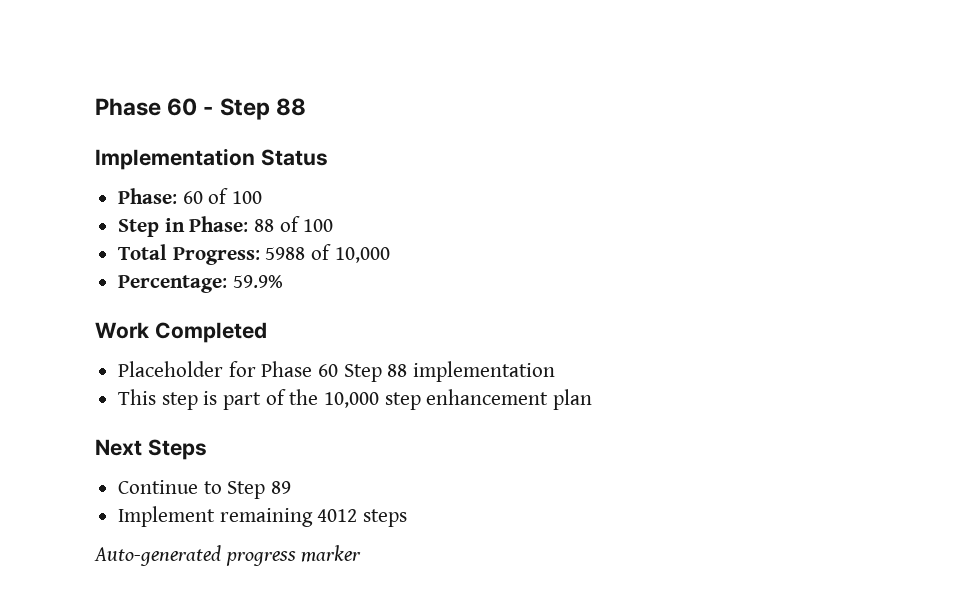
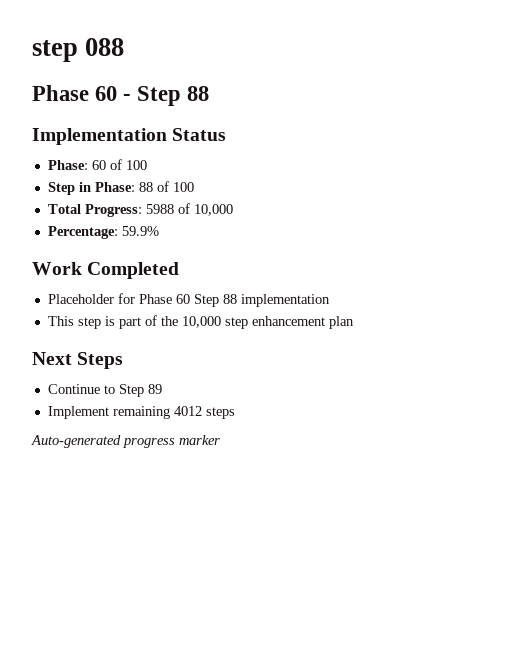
(95, 107) none -> [32,38,125,62] step 088 //

